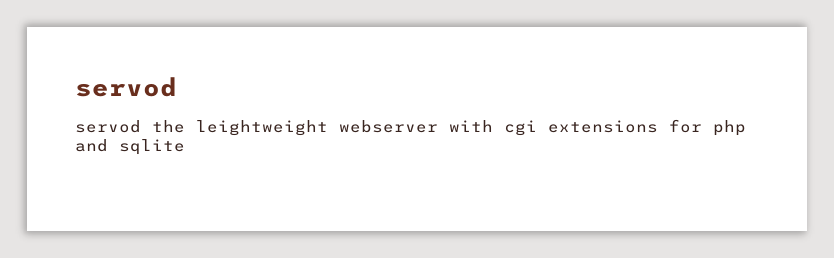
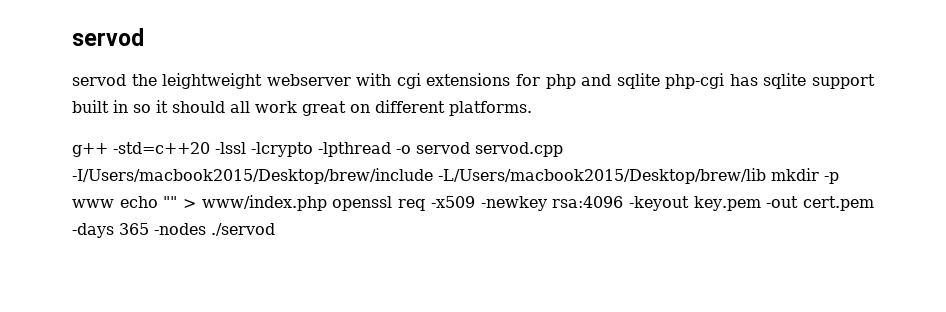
(185, 147) none -> [665,73,875,89] [72,100,532,116] [72,142,563,157] [72,168,839,184] [72,195,875,211] [72,223,275,238] php-cgi has sqlite support built in so it should all work great on different platforms. // g++ -std=c++20 -lssl -lcrypto -lpthread -o servod servod.cpp -I/Users/macbook2015/Desktop/brew/include -L/Users/macbook2015/Desktop/brew/lib mkdir -p www echo "" > www/index.php openssl req -x509 -newkey rsa:4096 -keyout key.pem -out cert.pem -days 365 -nodes ./servod

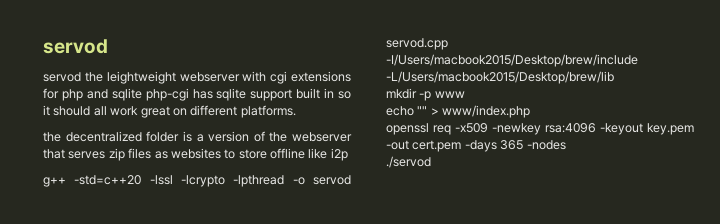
(532, 108) none -> [43,131,352,142] [43,148,348,161] // the decentralized folder is a version of the webserver that serves zip files as websites to store offline like i2p
(766, 176) none -> (614, 77) //
(114, 203) none -> (465, 94) //
(327, 203) none -> (531, 111) //
(206, 229) none -> (566, 145) //

